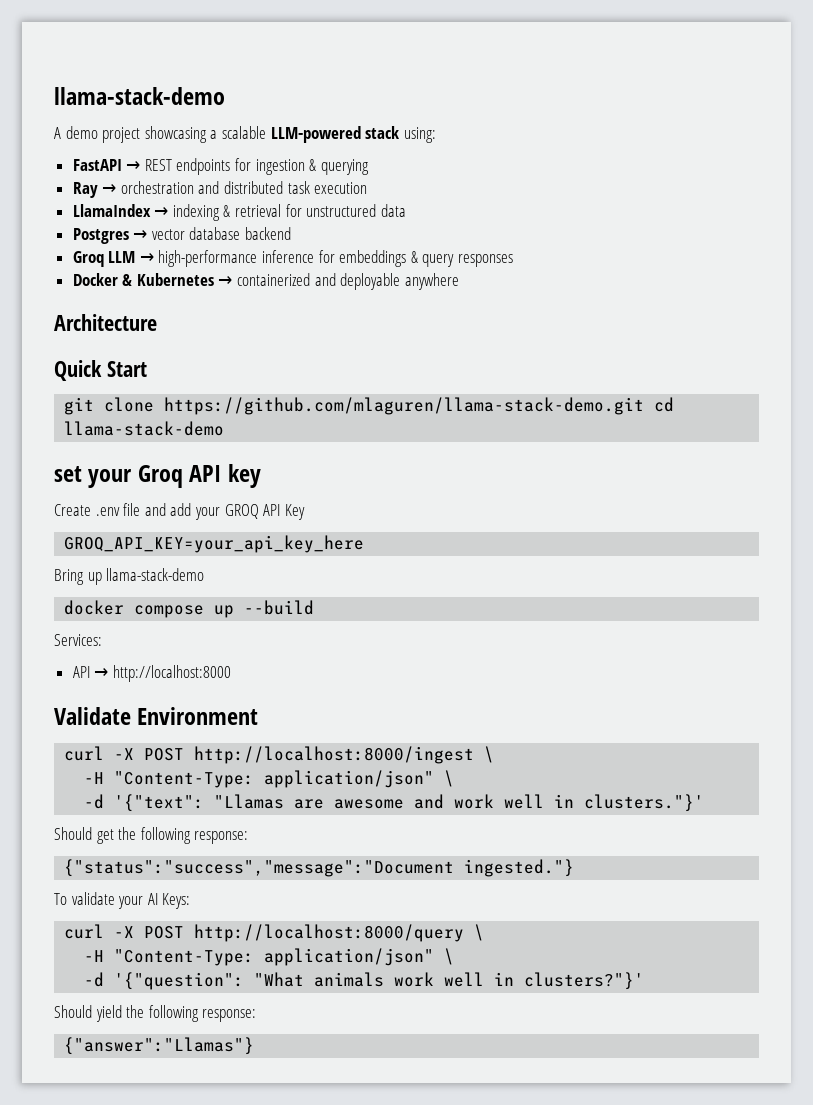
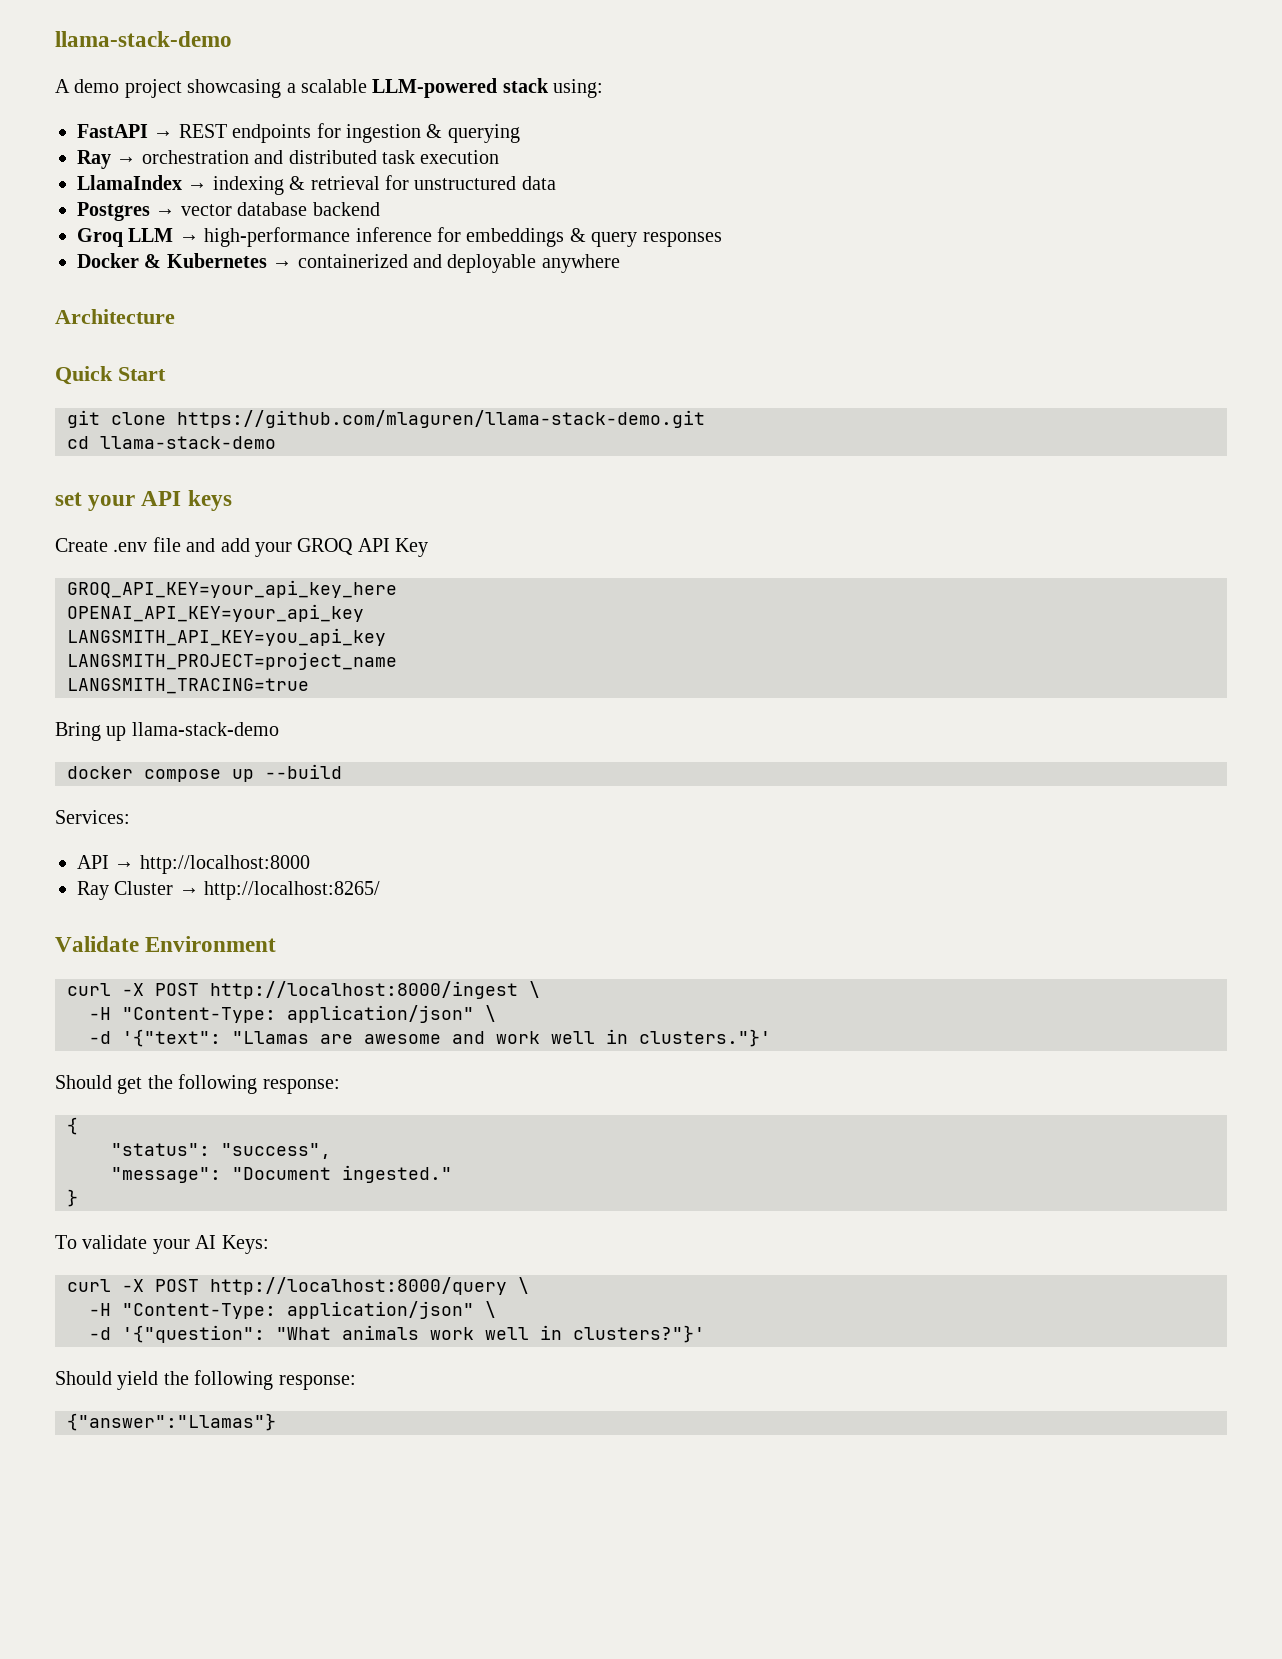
(645, 406) none -> (705, 419) //
[137,464,261,488] Groq API key -> [141,490,232,511] API keys
(365, 544) none -> [67,604,364,622] [67,628,386,646] [67,652,397,670] [67,678,309,694] // OPENAI_API_KEY=your_api_key // LANGSMITH_API_KEY=you_api_key // LANGSMITH_PROJECT=project_name // LANGSMITH_TRACING=true
(231, 673) none -> [77,881,381,900] // Ray Cluster → http://localhost:8265/
[64,859,575,877] {"status":"success","message":"Document ingested."} -> [67,1117,78,1135] [111,1143,331,1159] [111,1165,452,1183] [67,1189,78,1207] { // "status": "success", // "message": "Document ingested." // }

